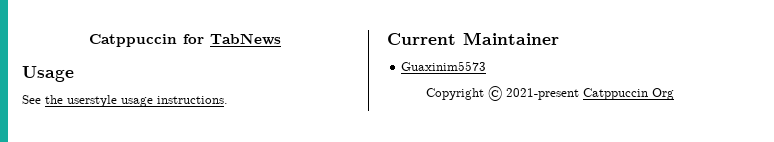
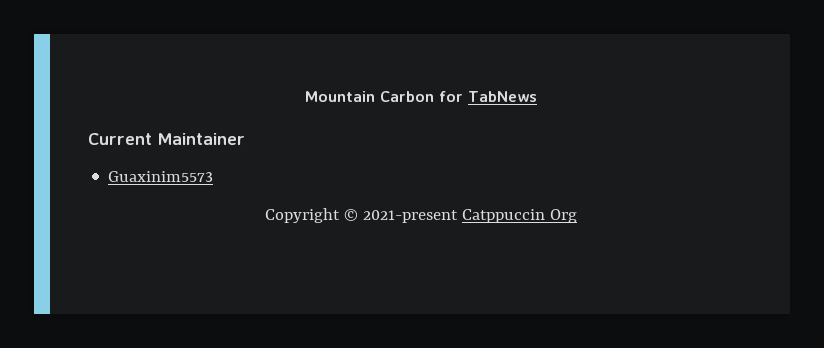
[89,34,177,47] Catppuccin -> [305,91,435,102] Mountain Carbon
[22,66,74,82] [22,95,228,107] // Usage // See the userstyle usage instructions. -> (538, 96) none

